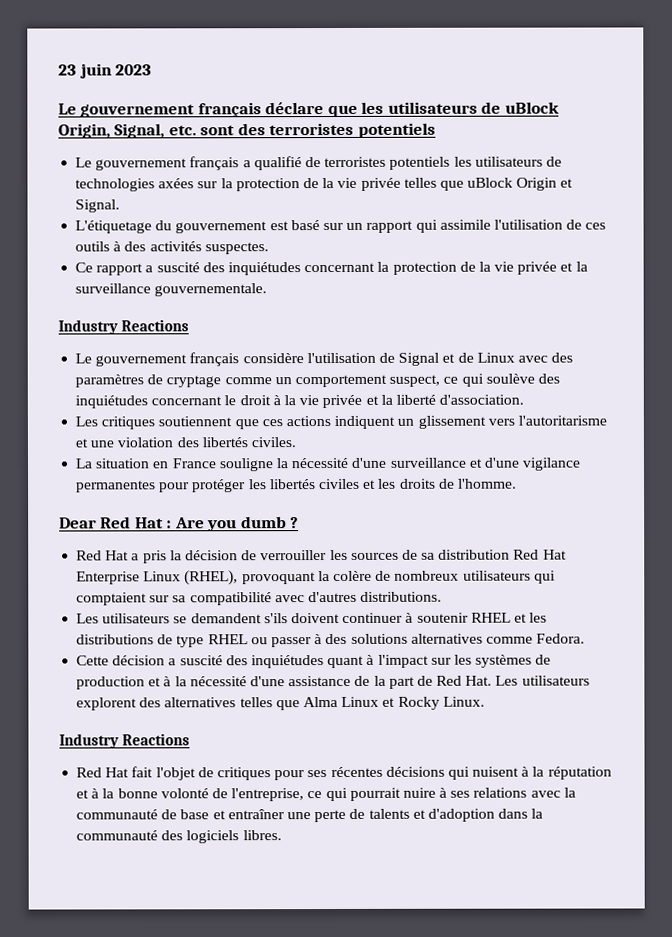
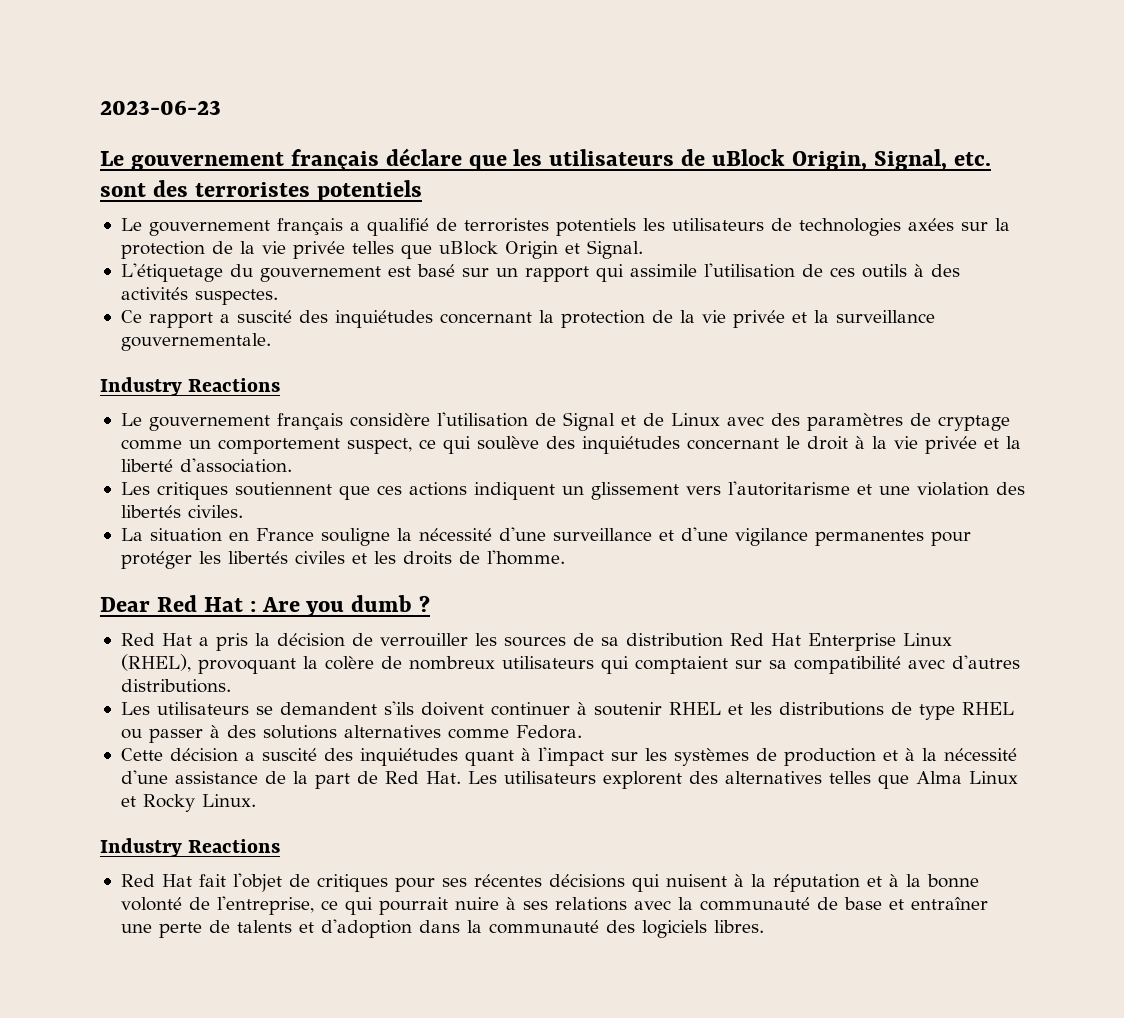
[58,63,153,79] 23 juin 2023 -> [100,100,221,115] 2023-06-23

